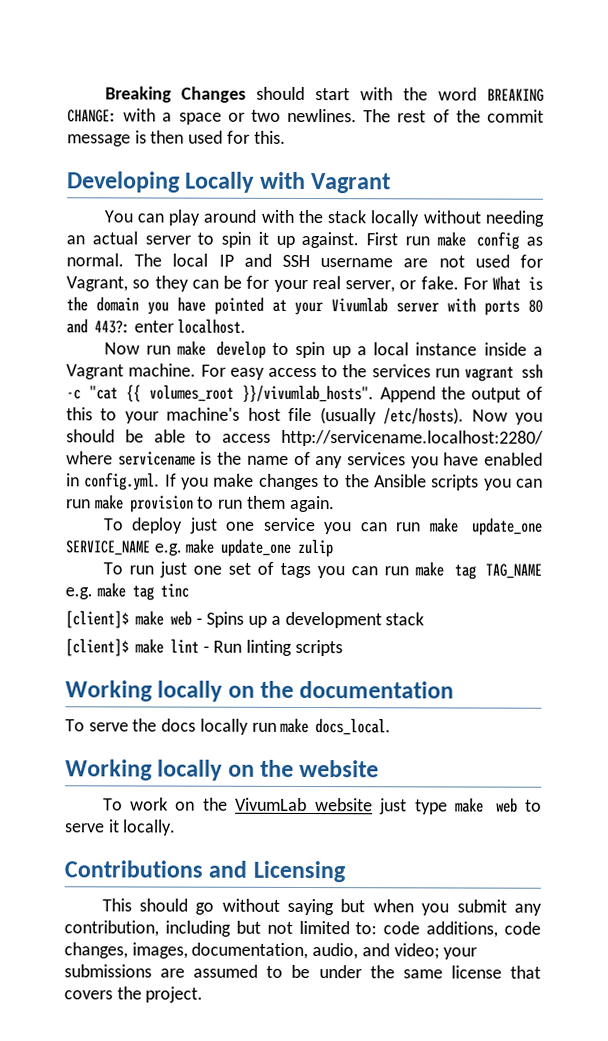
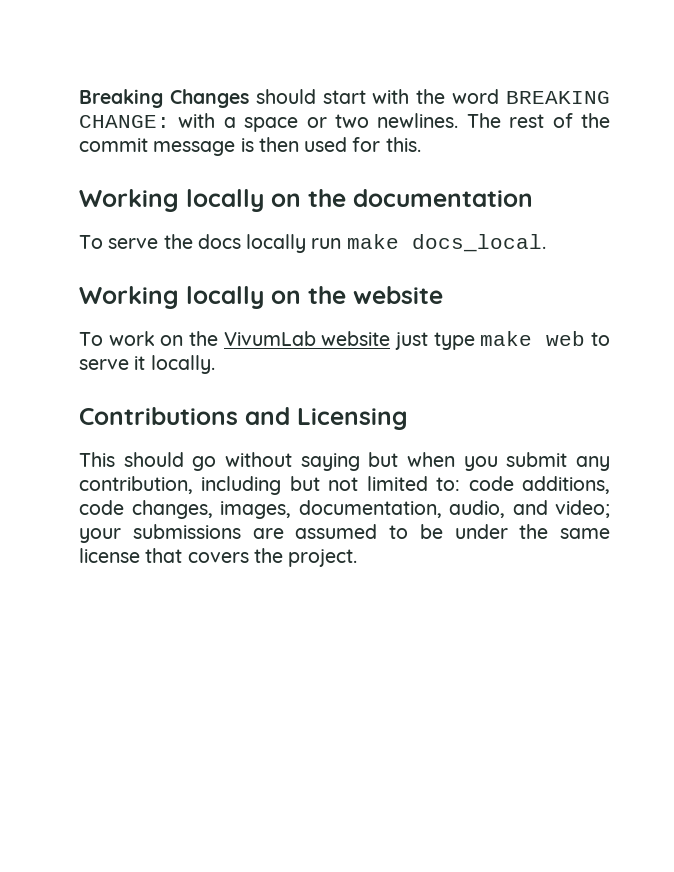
[67,171,392,194] [103,209,544,227] [66,231,543,250] [66,253,543,268] [66,275,543,293] [66,296,544,316] [66,318,247,334] [103,340,544,359] [66,363,543,382] [66,384,543,403] [66,407,543,425] [66,429,544,447] [66,451,543,469] [66,472,543,491] [66,494,335,513] [102,517,543,536] [65,538,334,558] [102,561,542,580] [65,582,189,601] [65,610,425,629] [65,638,343,657] // Developing Locally with Vagrant // You can play around with the stack locally without needing an actual server to spin it up against. First run make config as normal. The local IP and SSH username are not used for Vagrant, so they can be for your real server, or fake. For What is the domain you have pointed at your Vivumlab server with ports 80 and 443?: enter localhost. // Now run make develop to spin up a local instance inside a Vagrant machine. For easy access to the services run vagrant ssh -c "cat {{ volumes_root }}/vivumlab_hosts". Append the output of this to your machine's host file (usually /etc/hosts). Now you should be able to access http://servicename.localhost:2280/ where servicename is the name of any services you have enabled in config.yml. If you make changes to the Ansible scripts you can run make provision to run them again. // To deploy just one service you can run make update_one SERVICE_NAME e.g. make update_one zulip // To run just one set of tags you can run make tag TAG_NAME e.g. make tag tinc // [client]$ make web - Spins up a development stack // [client]$ make lint - Run linting scripts -> (421, 144) none

